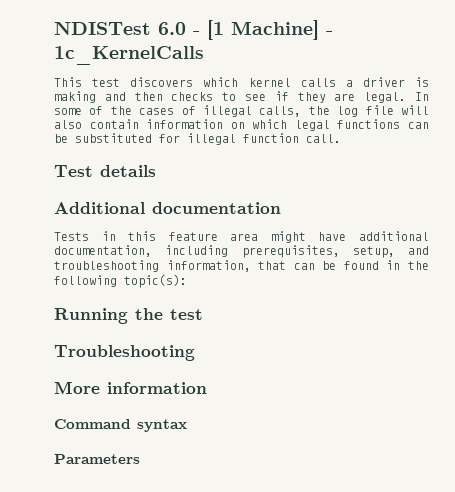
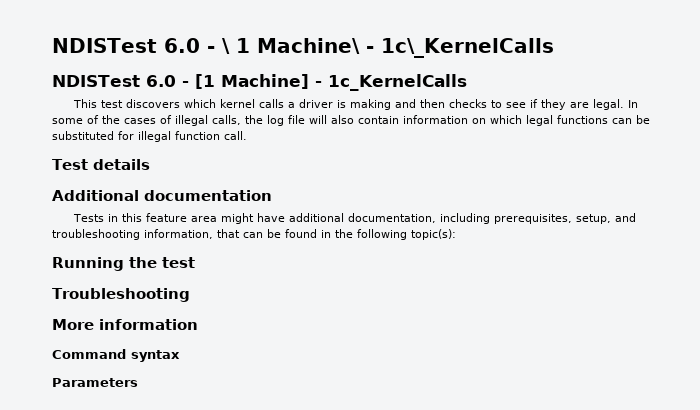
[54,22,200,35] NDISTest 6.0 - -> [52,38,554,58] [52,75,189,87] NDISTest 6.0 - \ 1 Machine\ - 1c\_KernelCalls // NDISTest 6.0 -

